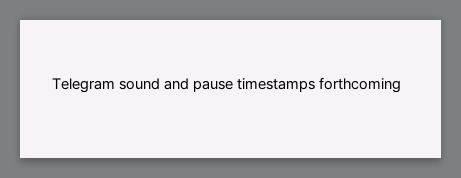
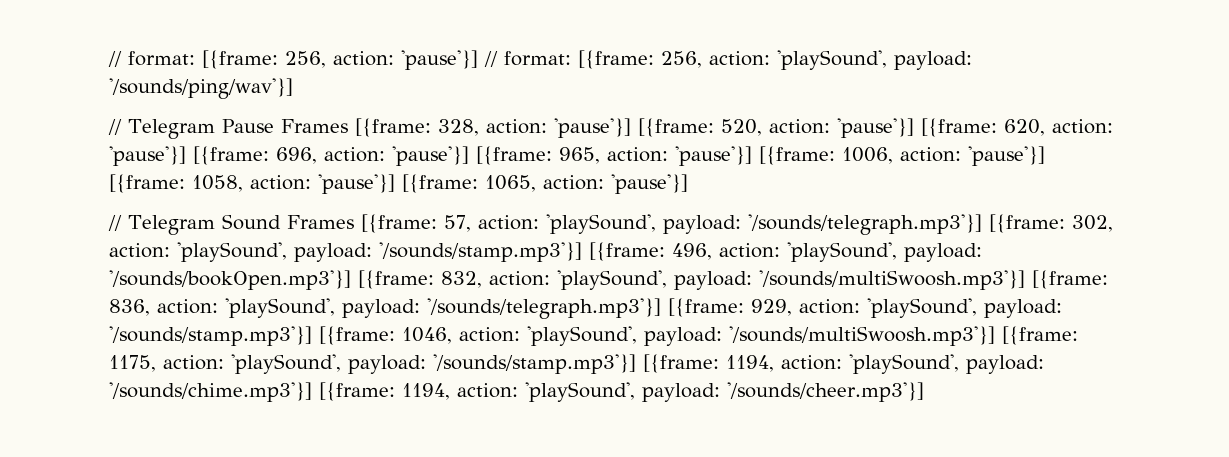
[52,77,402,93] Telegram sound and pause timestamps forthcoming -> [108,50,972,70] [109,78,293,99] [108,118,1113,139] [109,146,1045,166] [109,174,688,194] [108,214,1113,235] [109,242,982,262] [109,270,1108,290] [109,298,1062,319] [109,326,1078,346] [109,354,1044,374] [109,382,924,402] // format: [{frame: 256, action: 'pause'}] // format: [{frame: 256, action: 'playSound', payload: '/sounds/ping/wav'}] // // Telegram Pause Frames [{frame: 328, action: 'pause'}] [{frame: 520, action: 'pause'}] [{frame: 620, action: 'pause'}] [{frame: 696, action: 'pause'}] [{frame: 965, action: 'pause'}] [{frame: 1006, action: 'pause'}] [{frame: 1058, action: 'pause'}] [{frame: 1065, action: 'pause'}] // // Telegram Sound Frames [{frame: 57, action: 'playSound', payload: '/sounds/telegraph.mp3'}] [{frame: 302, action: 'playSound', payload: '/sounds/stamp.mp3'}] [{frame: 496, action: 'playSound', payload: '/sounds/bookOpen.mp3'}] [{frame: 832, action: 'playSound', payload: '/sounds/multiSwoosh.mp3'}] [{frame: 836, action: 'playSound', payload: '/sounds/telegraph.mp3'}] [{frame: 929, action: 'playSound', payload: '/sounds/stamp.mp3'}] [{frame: 1046, action: 'playSound', payload: '/sounds/multiSwoosh.mp3'}] [{frame: 1175, action: 'playSound', payload: '/sounds/stamp.mp3'}] [{frame: 1194, action: 'playSound', payload: '/sounds/chime.mp3'}] [{frame: 1194, action: 'playSound', payload: '/sounds/cheer.mp3'}]

